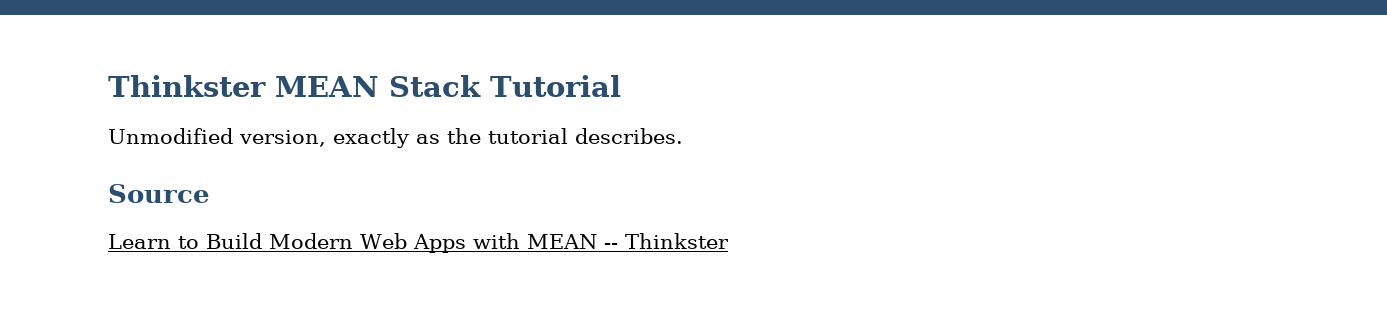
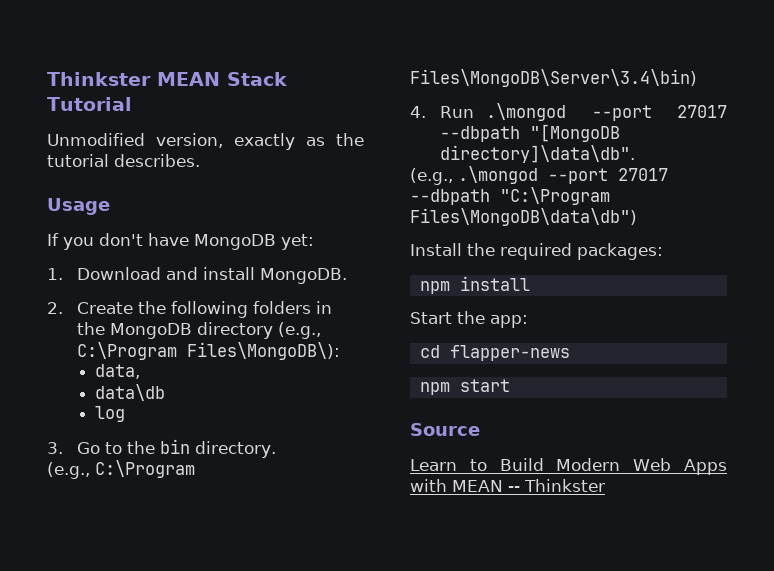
(683, 136) none -> [47,198,110,215] [47,233,314,250] [47,267,347,284] [47,301,332,318] [76,322,321,339] [76,342,340,360] [94,364,140,379] [94,384,165,401] [94,406,125,422] [47,439,276,458] [47,460,195,479] [410,69,697,87] [410,103,727,121] [439,124,620,142] [439,145,635,163] [410,166,668,185] [410,187,610,205] [410,208,637,226] [410,243,663,260] [419,276,530,294] [410,311,528,328] [419,345,570,361] [419,379,510,395] // Usage // If you don't have MongoDB yet: // 1. Download and install MongoDB. // 2. Create the following folders in the MongoDB directory (e.g., C:\Program Files\MongoDB\): // data, // data\db // log // 3. Go to the bin directory. // (e.g., C:\Program Files\MongoDB\Server\3.4\bin) // 4. Run .\mongod --port 27017 --dbpath "[MongoDB directory]\data\db". // (e.g., .\mongod --port 27017 --dbpath "C:\Program Files\MongoDB\data\db") // Install the required packages: // npm install // Start the app: // cd flapper-news // npm start

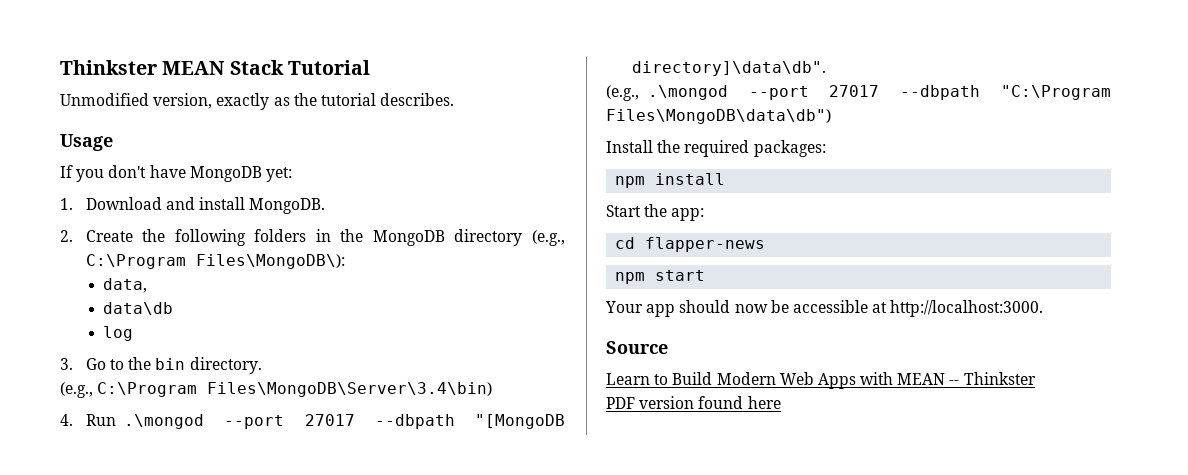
(510, 385) none -> [605,300,1044,317] // Your app should now be accessible at http://localhost:3000.
(605, 485) none -> [606,396,781,409] // PDF version found here

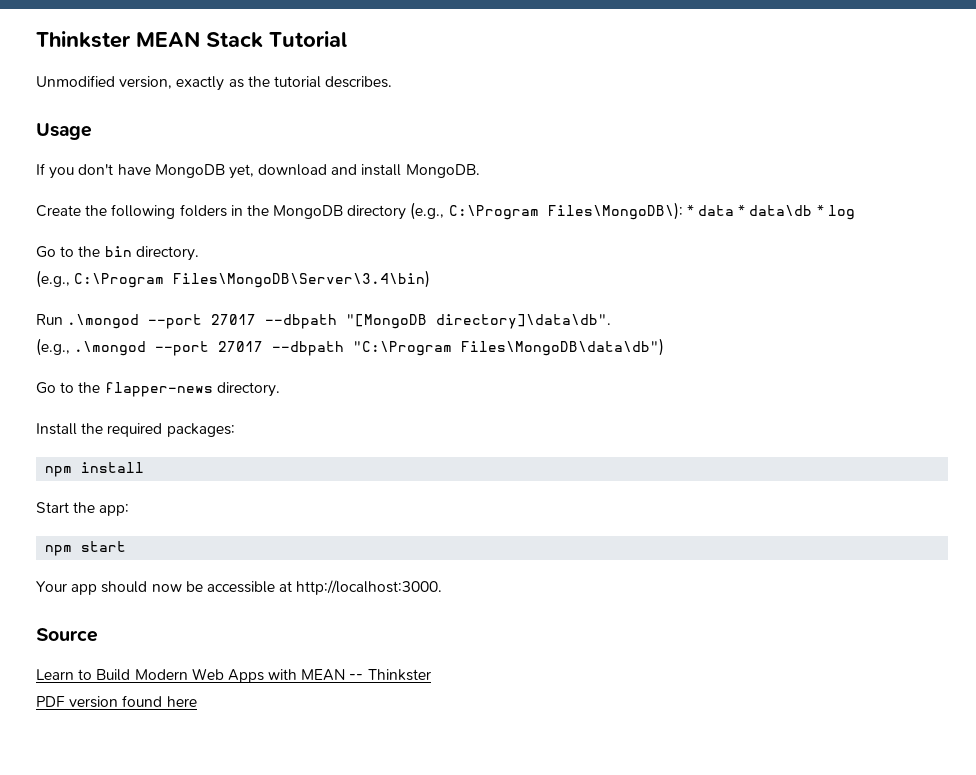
[265,167,292,182] [60,197,162,210] yet: // 1. Download -> [228,164,328,179] yet, download
[60,230,73,242] 2. -> (480, 171) none
[102,278,147,293] // data, // -> [686,204,746,216] * data *
(173, 308) // -> [816,204,824,216] *
[60,358,73,370] 3. -> (855, 212) none
[60,414,73,426] 4. -> (431, 279) none
(831, 116) none -> [36,382,280,397] // Go to the flapper-news directory.
[615,237,766,252] // cd flapper-news -> (130, 510) none

